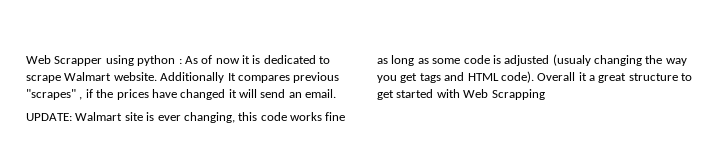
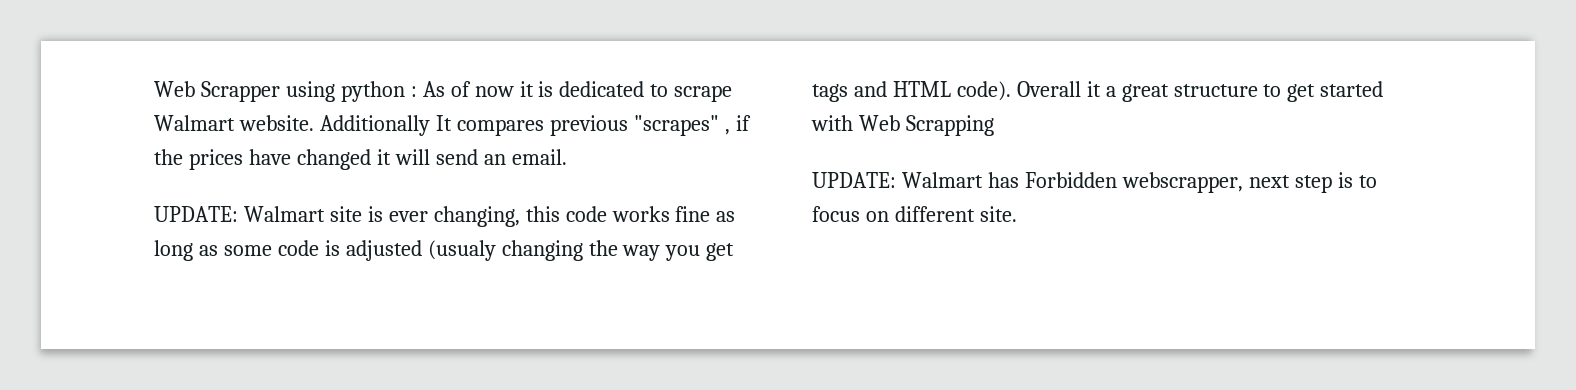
(545, 94) none -> [812,172,1377,193] [812,206,1017,222] // UPDATE: Walmart has Forbidden webscrapper, next step is to focus on different site.

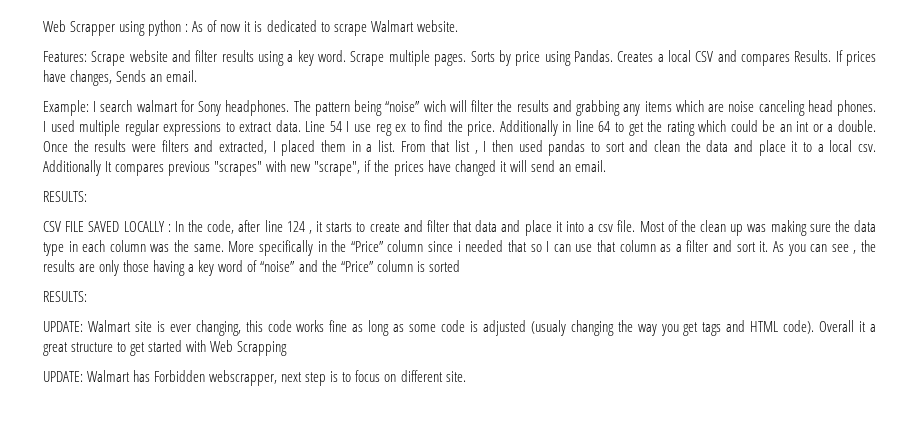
(314, 123) none -> [43,50,876,66] [43,70,198,86] [43,100,877,116] [43,120,876,136] [43,140,876,156] // Features: Scrape website and filter results using a key word. Scrape multiple pages. Sorts by price using Pandas. Creates a local CSV and compares Results. If prices have changes, Sends an email. // Example: I search walmart for Sony headphones. The pattern being “noise” wich will filter the results and grabbing any items which are noise canceling head phones. I used multiple regular expressions to extract data. Line 54 I use reg ex to find the price. Additionally in line 64 to get the rating which could be an int or a double. Once the results were filters and extracted, I placed them in a list. From that list , I then used pandas to sort and clean the data and place it to a local csv.
[724,129,730,135] , -> [266,160,361,176] with new "scrape",
(567, 157) none -> [43,191,87,202] [43,220,876,236] [43,240,877,256] [43,260,460,276] [43,291,87,302] // RESULTS: // CSV FILE SAVED LOCALLY : In the code, after line 124 , it starts to create and filter that data and place it into a csv file. Most of the clean up was making sure the data type in each column was the same. More specifically in the “Price” column since i needed that so I can use that column as a filter and sort it. As you can see , the results are only those having a key word of “noise” and the “Price” column is sorted // RESULTS:

